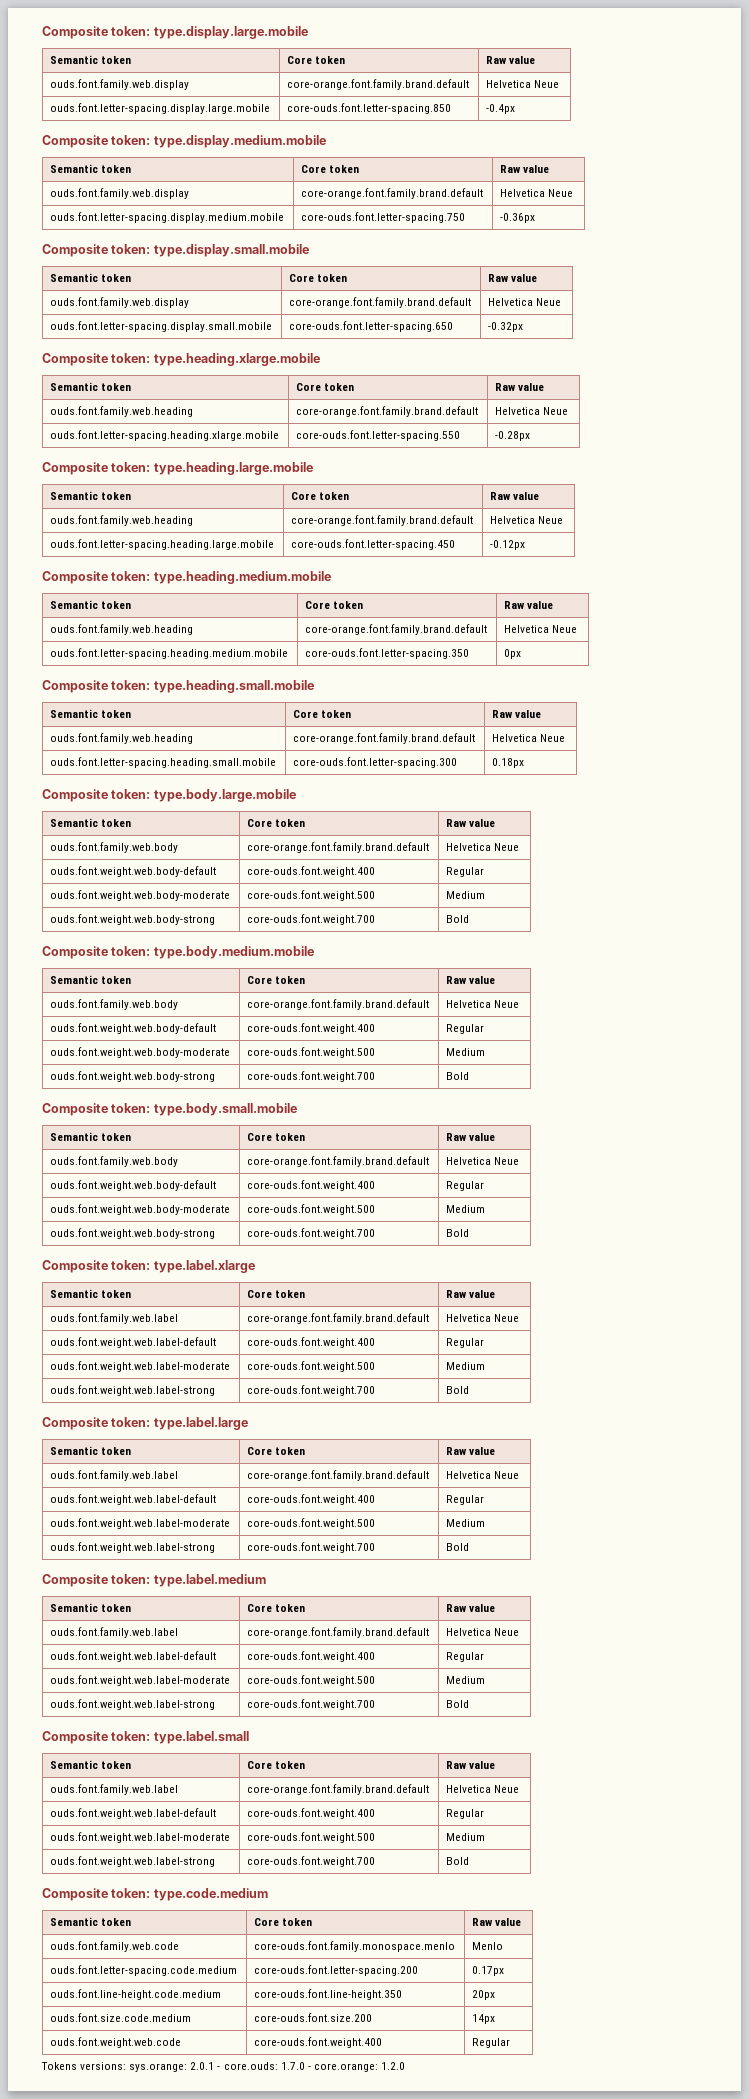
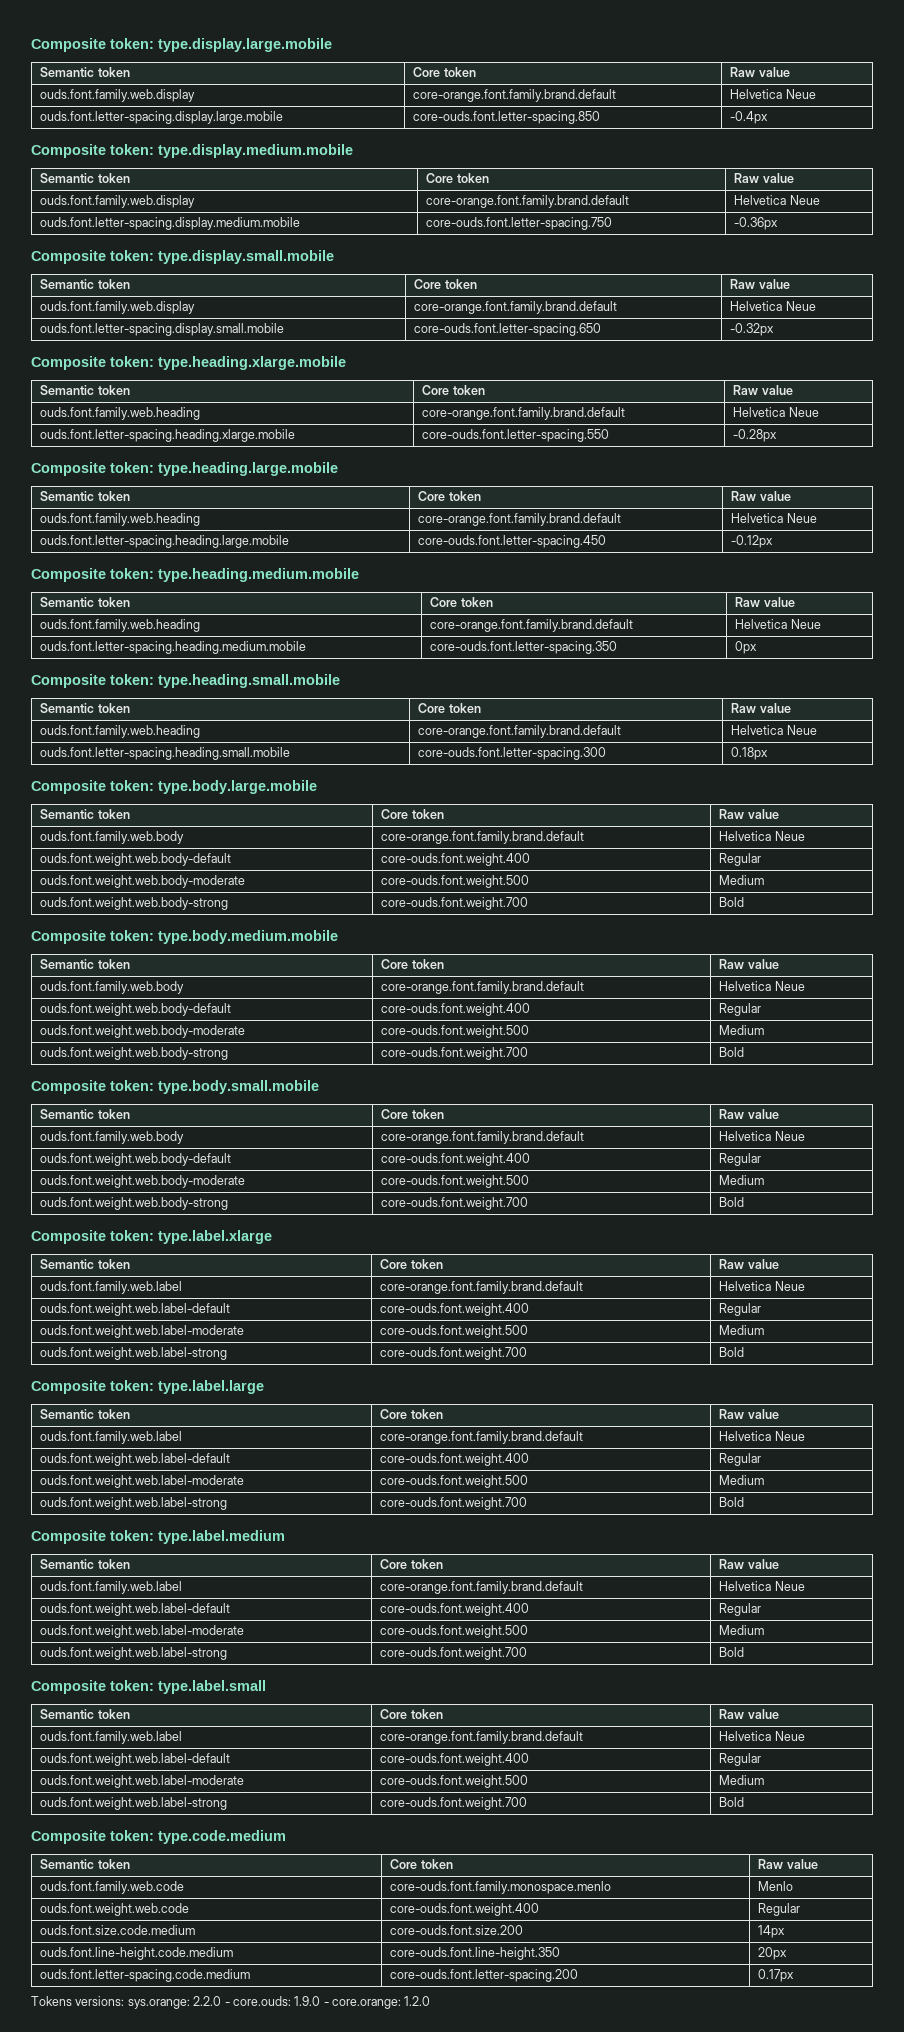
[50,1965,238,1976] [254,1965,419,1976] [472,1966,505,1976] [50,1989,222,2000] [254,1989,403,2000] [472,1990,496,2000] [50,2013,192,2022] [254,2013,373,2022] [472,2014,496,2024] [50,2037,182,2048] [254,2037,383,2048] [472,2038,511,2048] ouds.font.letter-spacing.code.medium | core-ouds.font.letter-spacing.200 | 0.17px // ouds.font.line-height.code.medium | core-ouds.font.line-height.350 | 20px // ouds.font.size.code.medium | core-ouds.font.size.200 | 14px // ouds.font.weight.web.code | core-ouds.font.weight.400 | Regular -> [40,1903,190,1916] [390,1903,540,1916] [758,1903,801,1916] [40,1925,196,1935] [390,1925,524,1935] [758,1925,786,1938] [40,1947,234,1960] [390,1947,561,1960] [758,1947,788,1960] [40,1969,251,1982] [390,1969,579,1982] [758,1969,795,1982] ouds.font.weight.web.code | core-ouds.font.weight.400 | Regular // ouds.font.size.code.medium | core-ouds.font.size.200 | 14px // ouds.font.line-height.code.medium | core-ouds.font.line-height.350 | 20px // ouds.font.letter-spacing.code.medium | core-ouds.font.letter-spacing.200 | 0.17px
[190,2062,215,2070] 2.0.1 -> [193,1996,222,2006] 2.2.0
[280,2062,305,2070] 1.7.0 -> [294,1996,321,2006] 1.9.0

